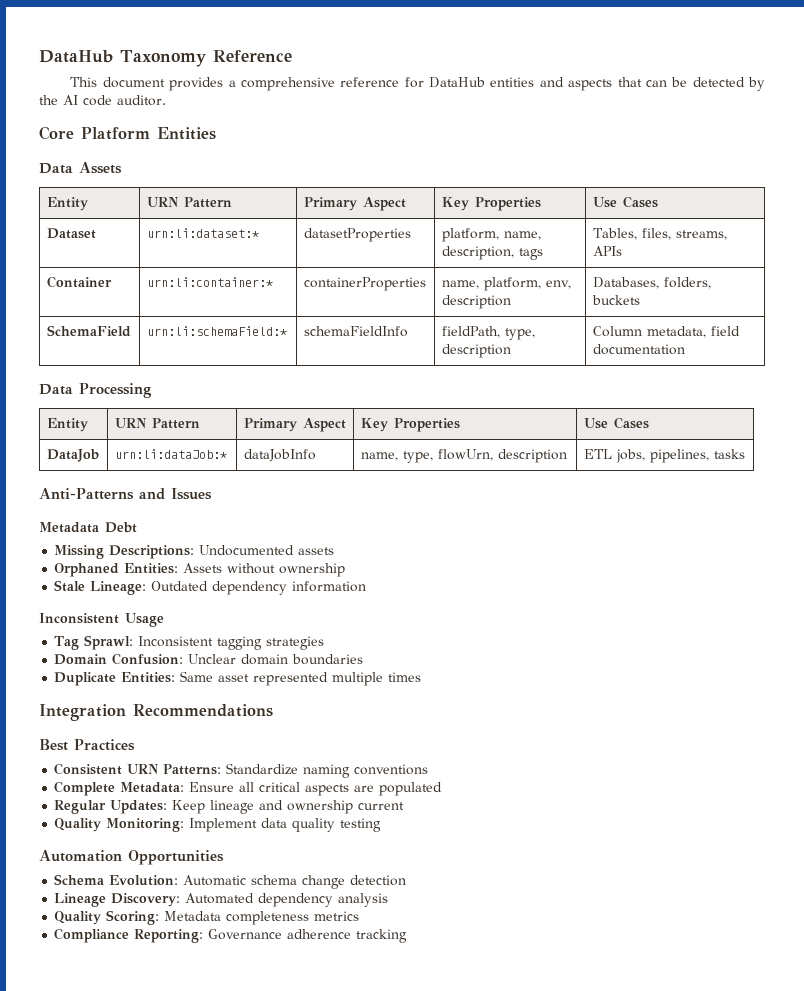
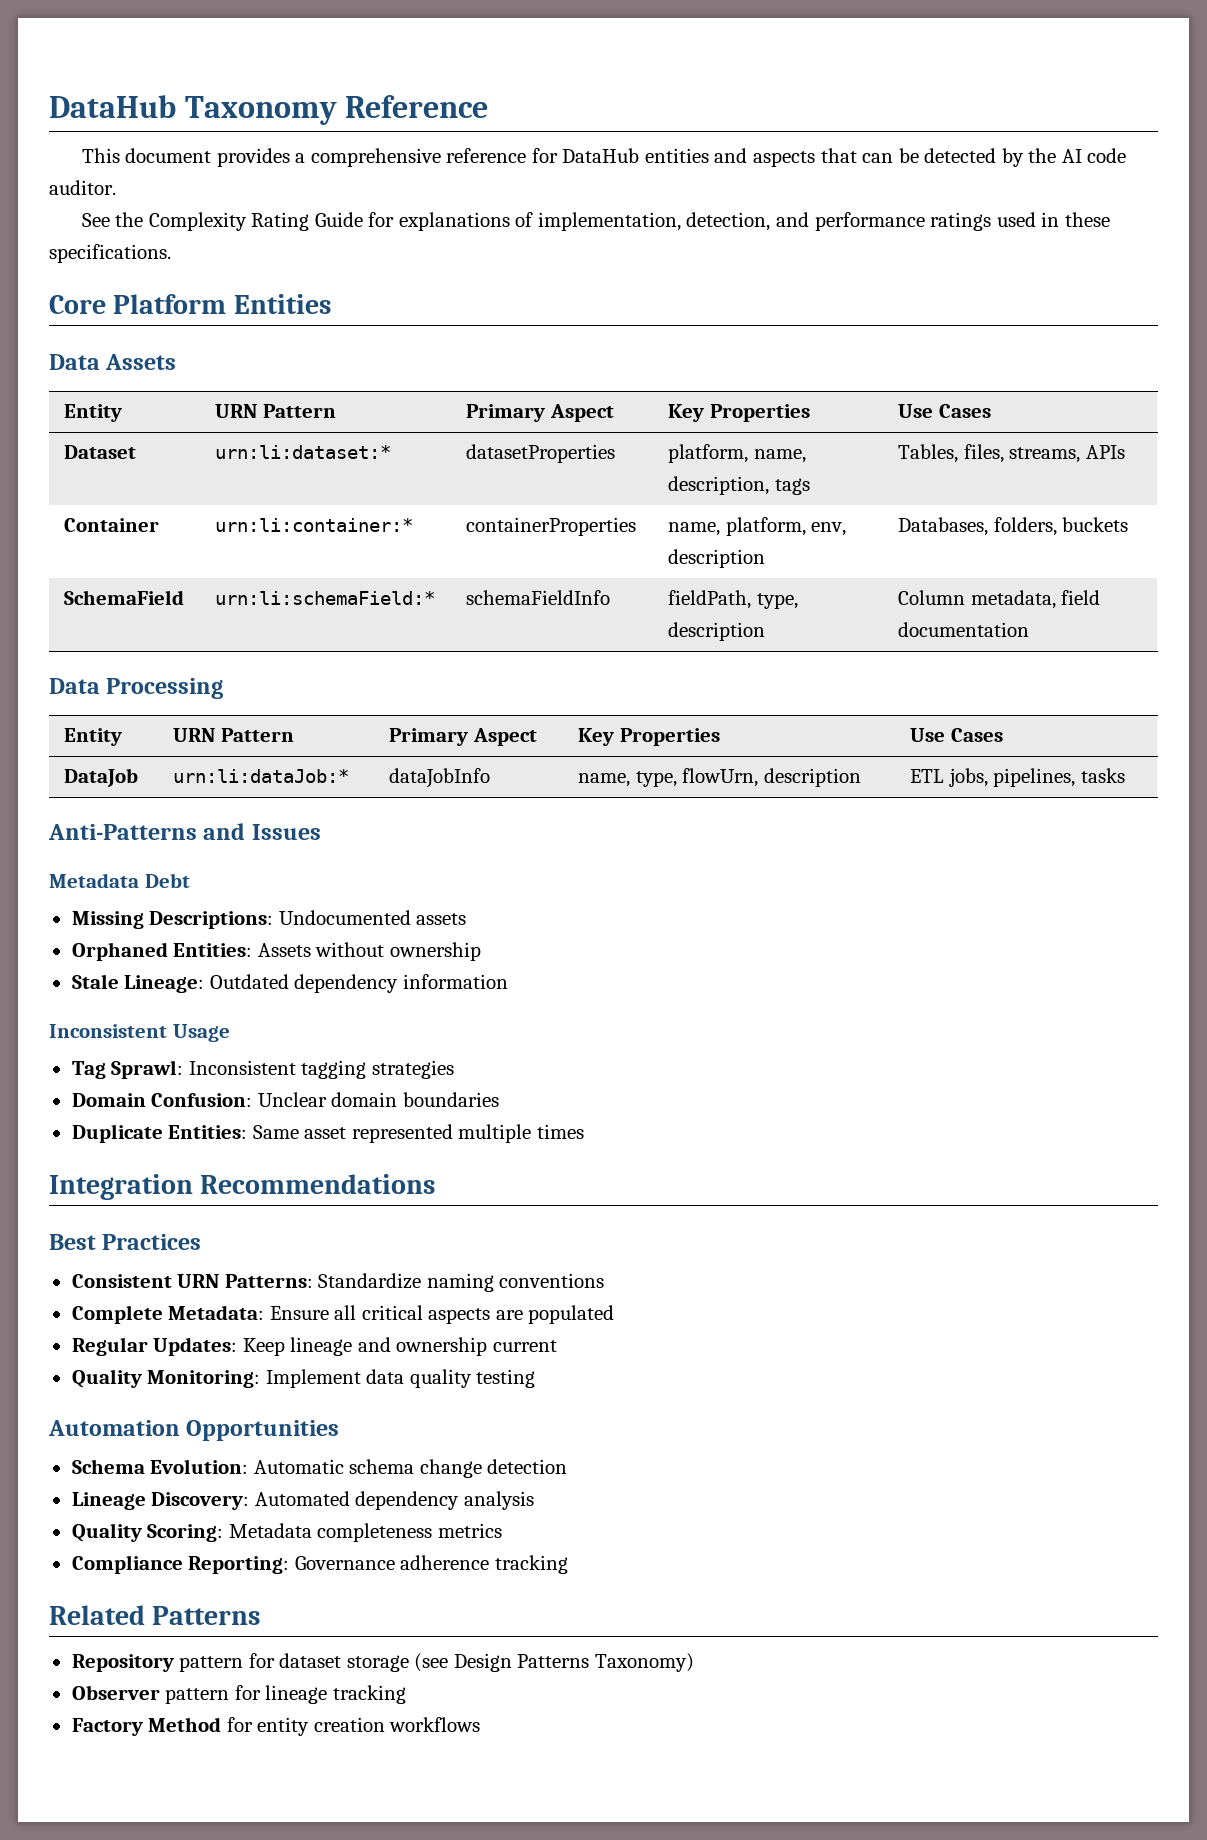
(166, 100) none -> [81,212,1110,231] [49,244,171,263] // See the Complexity Rating Guide for explanations of implementation, detection, and performance ratings used in these specifications.
(408, 936) none -> [49,1605,261,1625] [71,1653,694,1672] [71,1685,406,1704] [71,1717,481,1736] // Related Patterns // Repository pattern for dataset storage (see Design Patterns Taxonomy) // Observer pattern for lineage tracking // Factory Method for entity creation workflows

